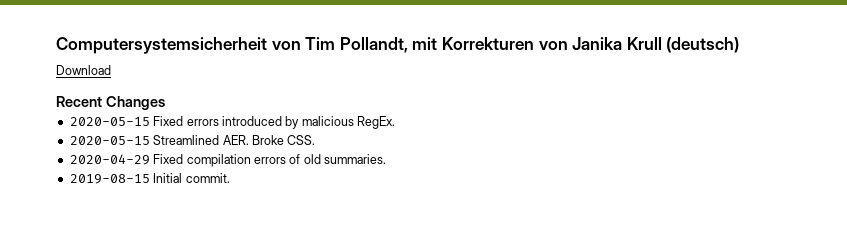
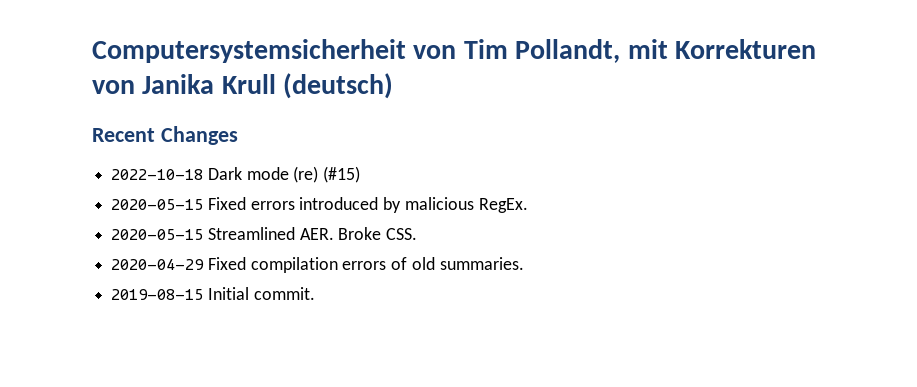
[56,65,111,75] // Download -> (394, 86) none
(165, 103) none -> [111,166,361,183] // 2022-10-18 Dark mode (re) (#15)

